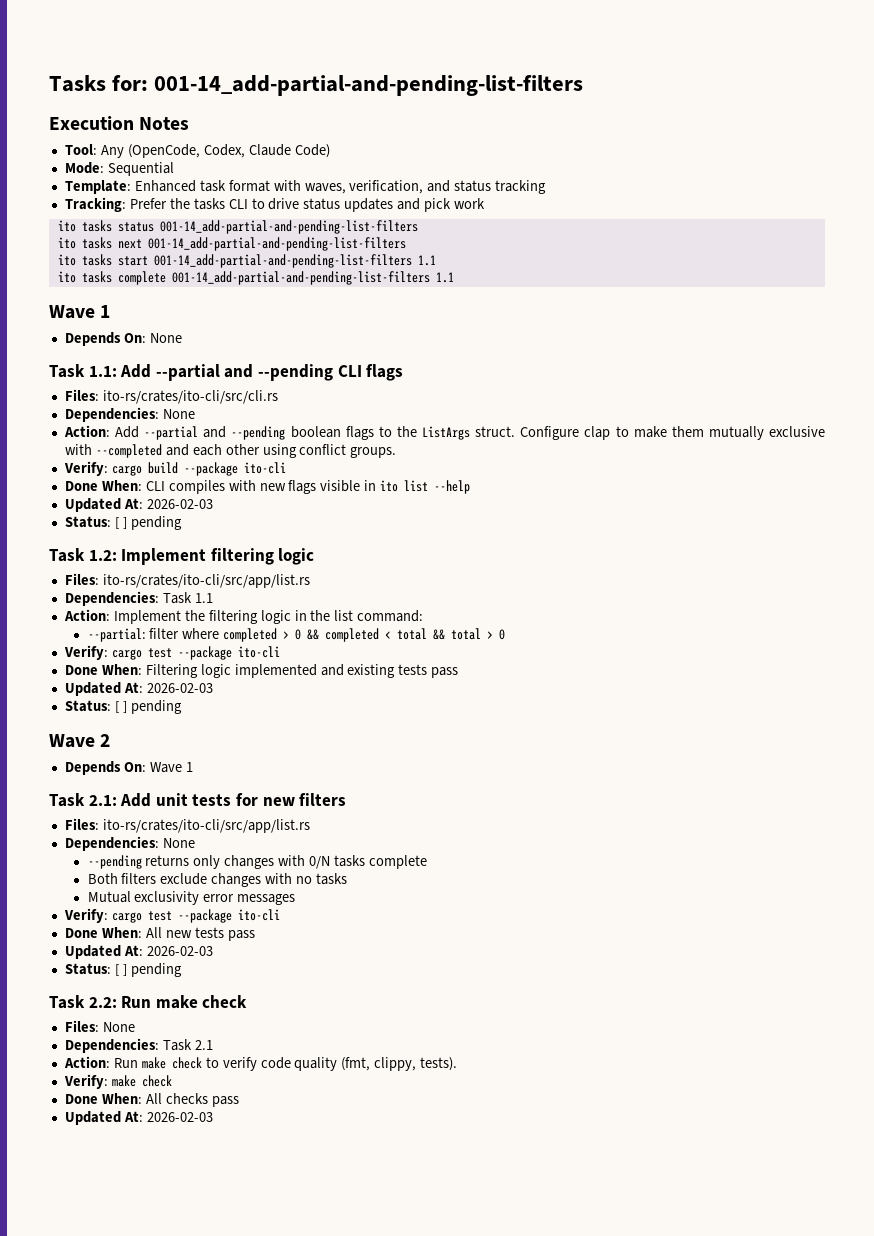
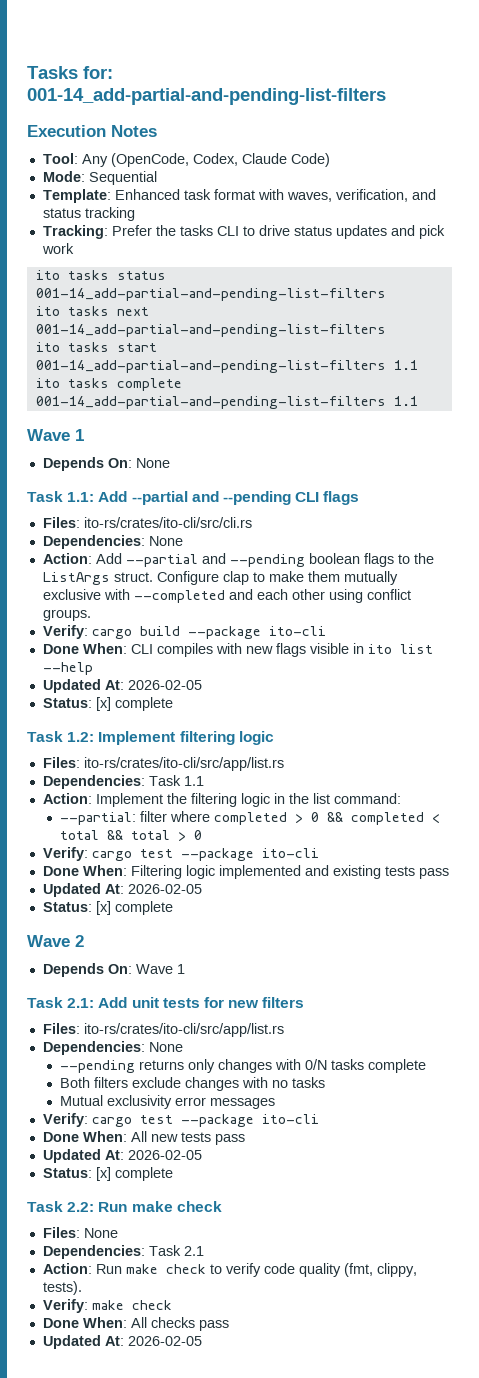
[146,499,213,509] [64,516,182,530] 2026-02-03 // Status: [ ] pending -> [127,680,202,690] [42,697,173,711] 2026-02-05 // Status: [x] complete
[146,683,213,693] [64,700,182,714] 2026-02-03 // Status: [ ] pending -> [127,884,202,894] [42,901,173,915] 2026-02-05 // Status: [x] complete
[146,946,213,956] [64,963,182,977] 2026-02-03 // Status: [ ] pending -> [127,1150,202,1160] [42,1167,173,1181] 2026-02-05 // Status: [x] complete
[146,1112,213,1122] 2026-02-03 -> [127,1336,202,1346] 2026-02-05

